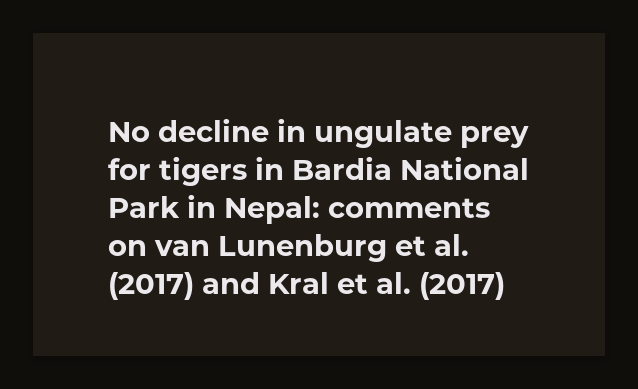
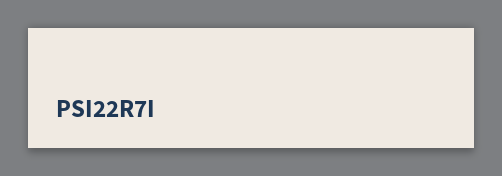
[108,118,529,148] [108,156,529,186] [108,194,490,224] [108,234,469,262] [108,272,505,300] No decline in ungulate prey for tigers in Bardia National Park in Nepal: comments on van Lunenburg et al. (2017) and Kral et al. (2017) -> [56,100,155,117] PSI22R7I

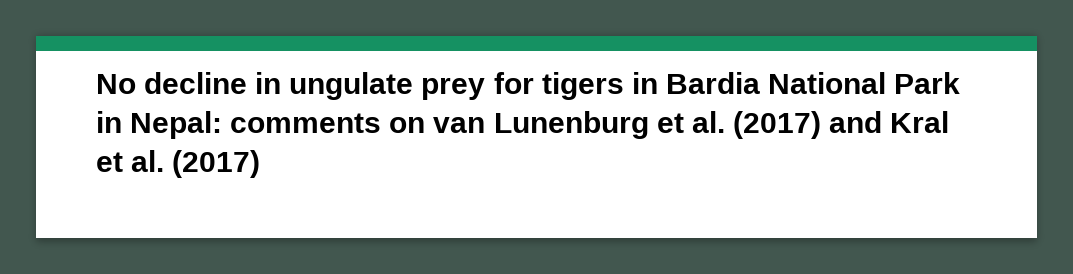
[56,100,155,117] PSI22R7I -> [96,72,961,100] [96,111,950,139] [96,150,261,178] No decline in ungulate prey for tigers in Bardia National Park in Nepal: comments on van Lunenburg et al. (2017) and Kral et al. (2017)

